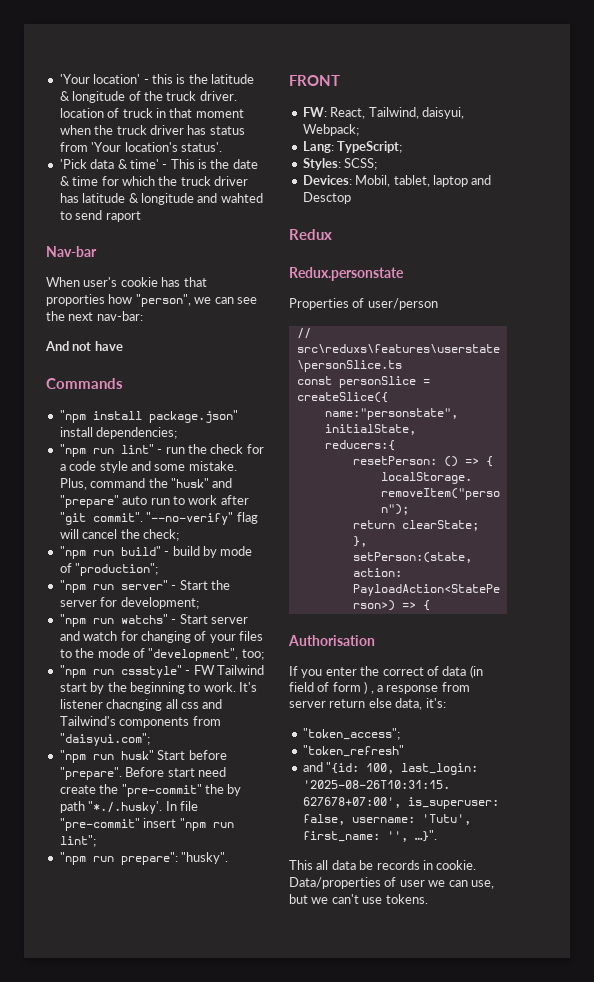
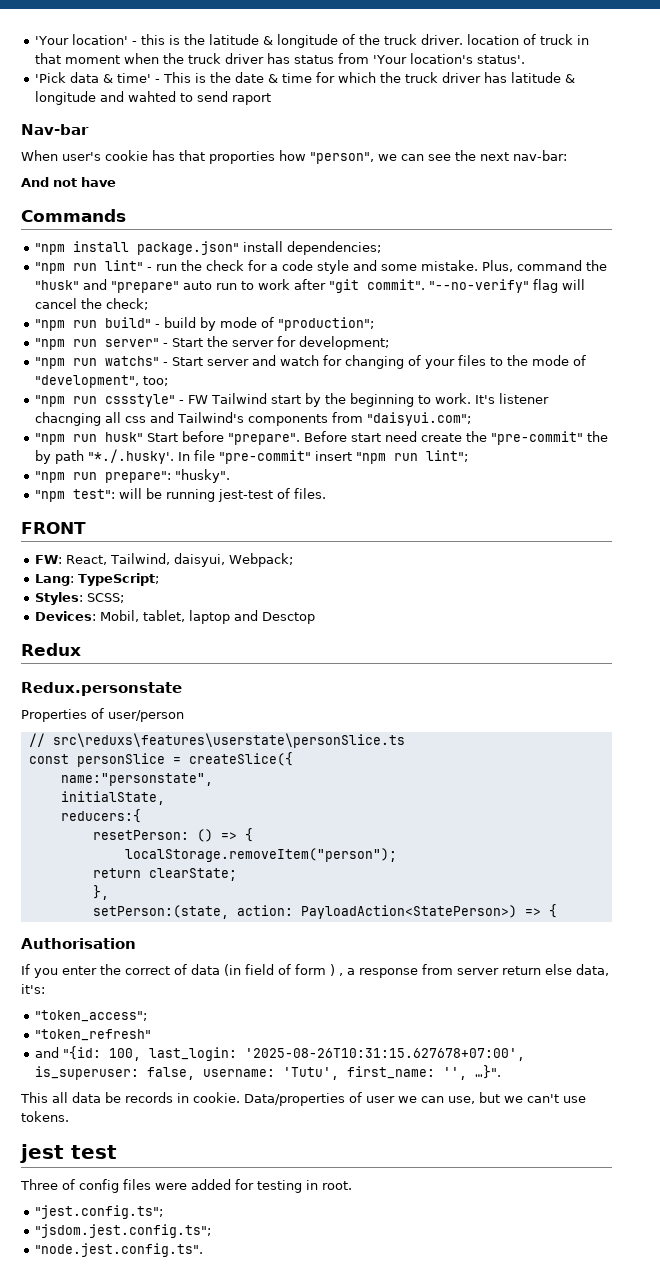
(229, 858) none -> [34,488,326,502] // "npm test": will be running jest-test of files.
(428, 899) none -> [20,1144,117,1163] [20,1179,352,1193] [34,1205,163,1219] [34,1224,211,1238] [34,1243,203,1257] // jest test // Three of config files were added for testing in root. // "jest.config.ts"; // "jsdom.jest.config.ts"; // "node.jest.config.ts".

